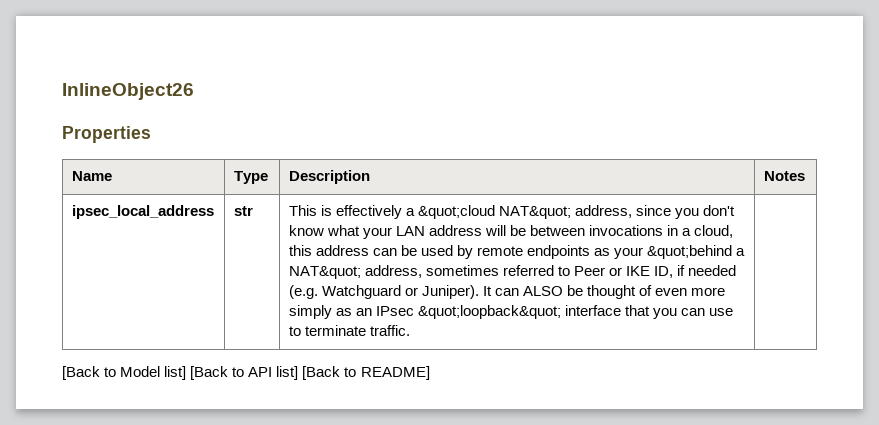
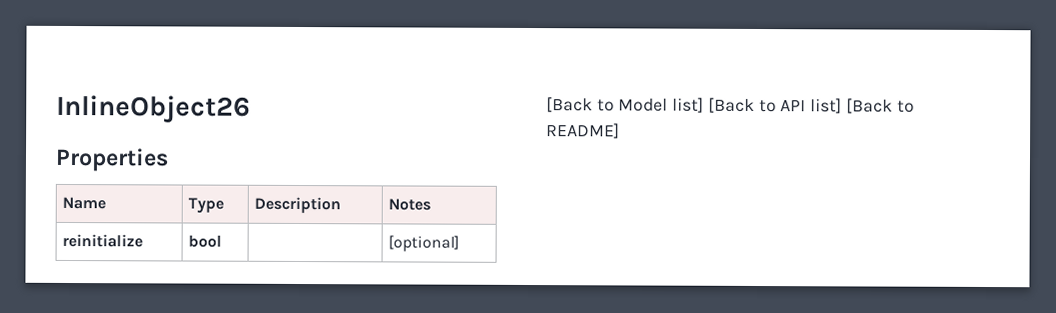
[71,205,214,219] [233,206,253,216] [288,205,736,219] [288,225,734,239] [288,245,746,259] [288,265,737,279] [288,285,726,299] [288,305,734,319] [288,325,410,336] ipsec_local_address | str | This is effectively a &quot;cloud NAT&quot; address, since you don't know what your LAN address will be between invocations in a cloud, this address can be used by remote endpoints as your &quot;behind a NAT&quot; address, sometimes referred to Peer or IKE ID, if needed (e.g. Watchguard or Juniper). It can ALSO be thought of even more simply as an IPsec &quot;loopback&quot; interface that you can use to terminate traffic. | -> [62,233,144,248] [188,235,223,248] [388,235,461,252] reinitialize | bool | | [optional]

